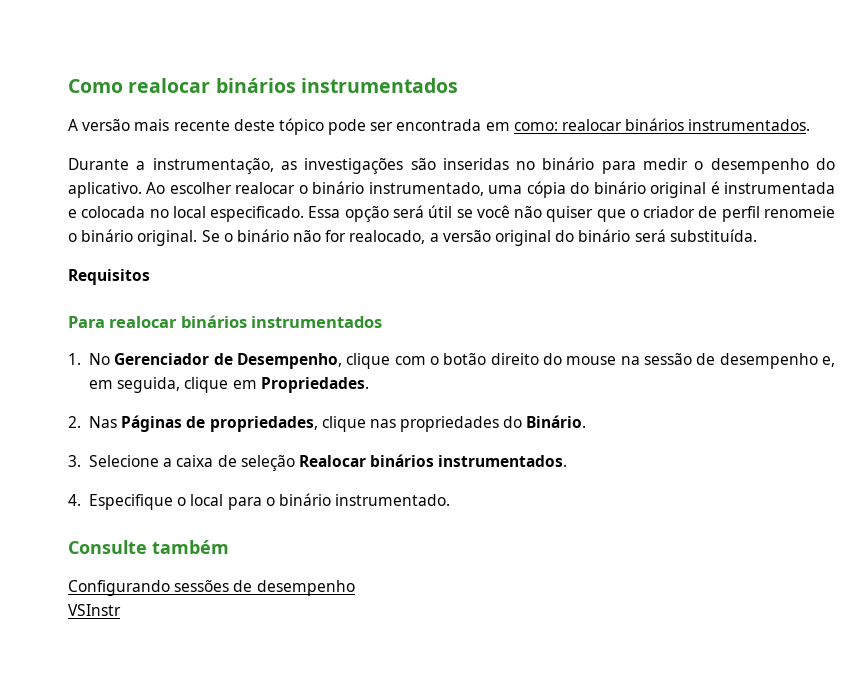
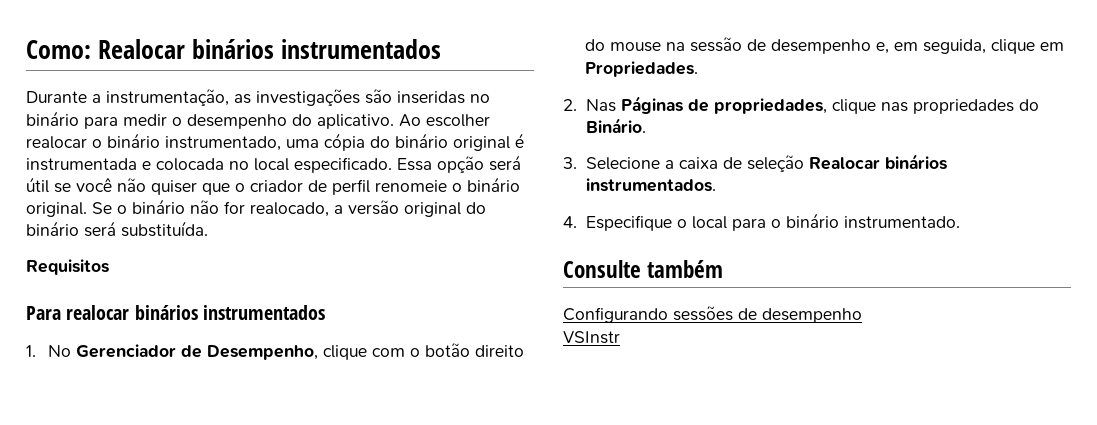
[68,78,458,93] [68,118,811,135] Como realocar binários instrumentados // A versão mais recente deste tópico pode ser encontrada em como: realocar binários instrumentados. -> [26,39,442,59] Como: Realocar binários instrumentados

